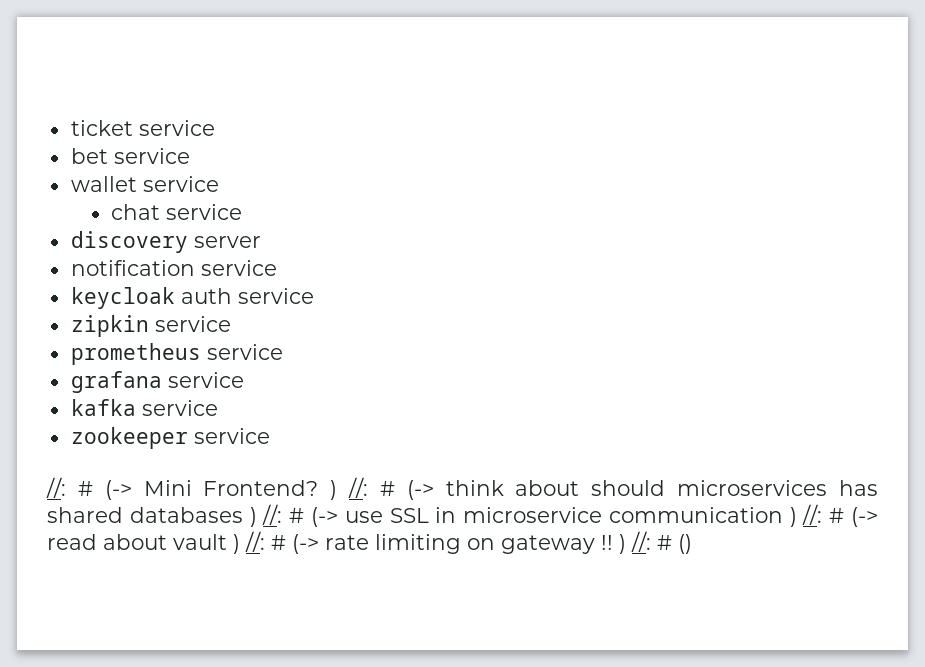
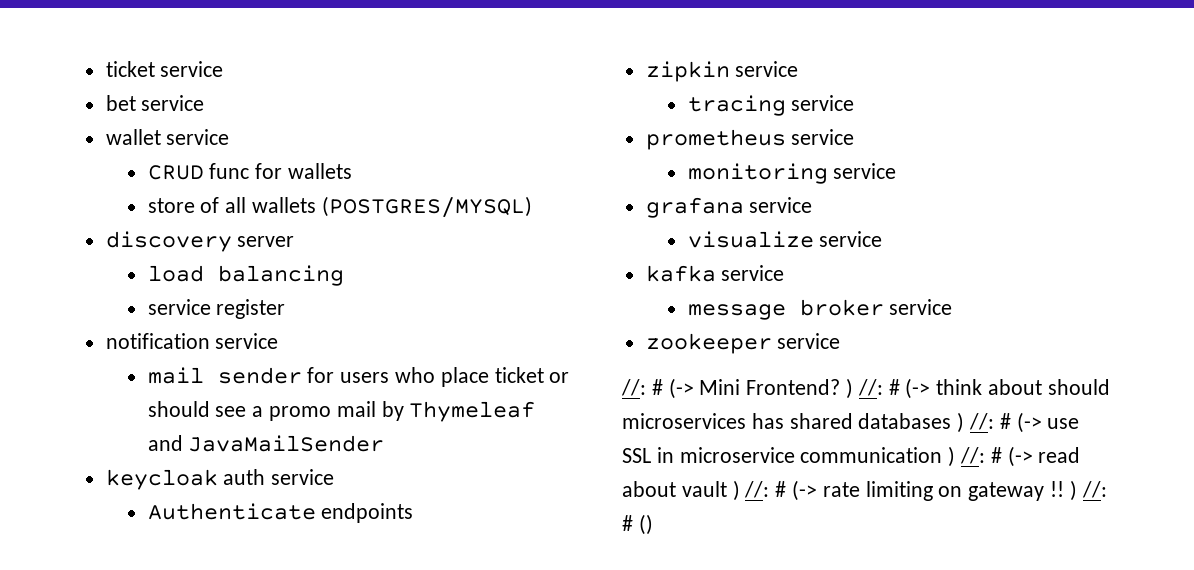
[111,204,243,220] [70,231,261,253] [70,260,277,276] chat service // discovery server // notification service -> [147,163,353,180] [147,196,532,218] [105,231,295,252] [147,265,344,286] [147,299,286,319] [105,333,279,349] [147,367,570,387] [147,401,536,422] [147,435,385,452] CRUD func for wallets // store of all wallets (POSTGRES/MYSQL) // discovery server // load balancing // service register // notification service // mail sender for users who place ticket or should see a promo mail by Thymeleaf and JavaMailSender
(314, 296) none -> [147,503,414,523] // Authenticate endpoints
(231, 324) none -> [687,95,855,116] // tracing service
(283, 352) none -> [687,163,897,184] // monitoring service
(244, 380) none -> [687,231,883,248] // visualize service
(218, 408) none -> [687,299,953,320] // message broker service

